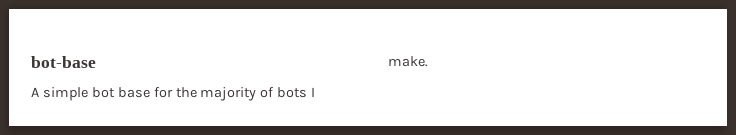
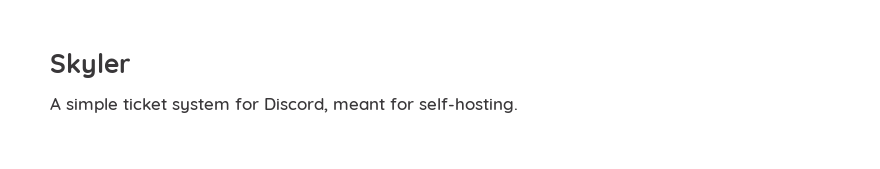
[31,56,96,68] bot-base -> [50,53,131,78] Skyler
[91,87,316,101] [388,56,428,67] bot base for the majority of bots I make. -> [123,98,518,113] ticket system for Discord, meant for self-hosting.

